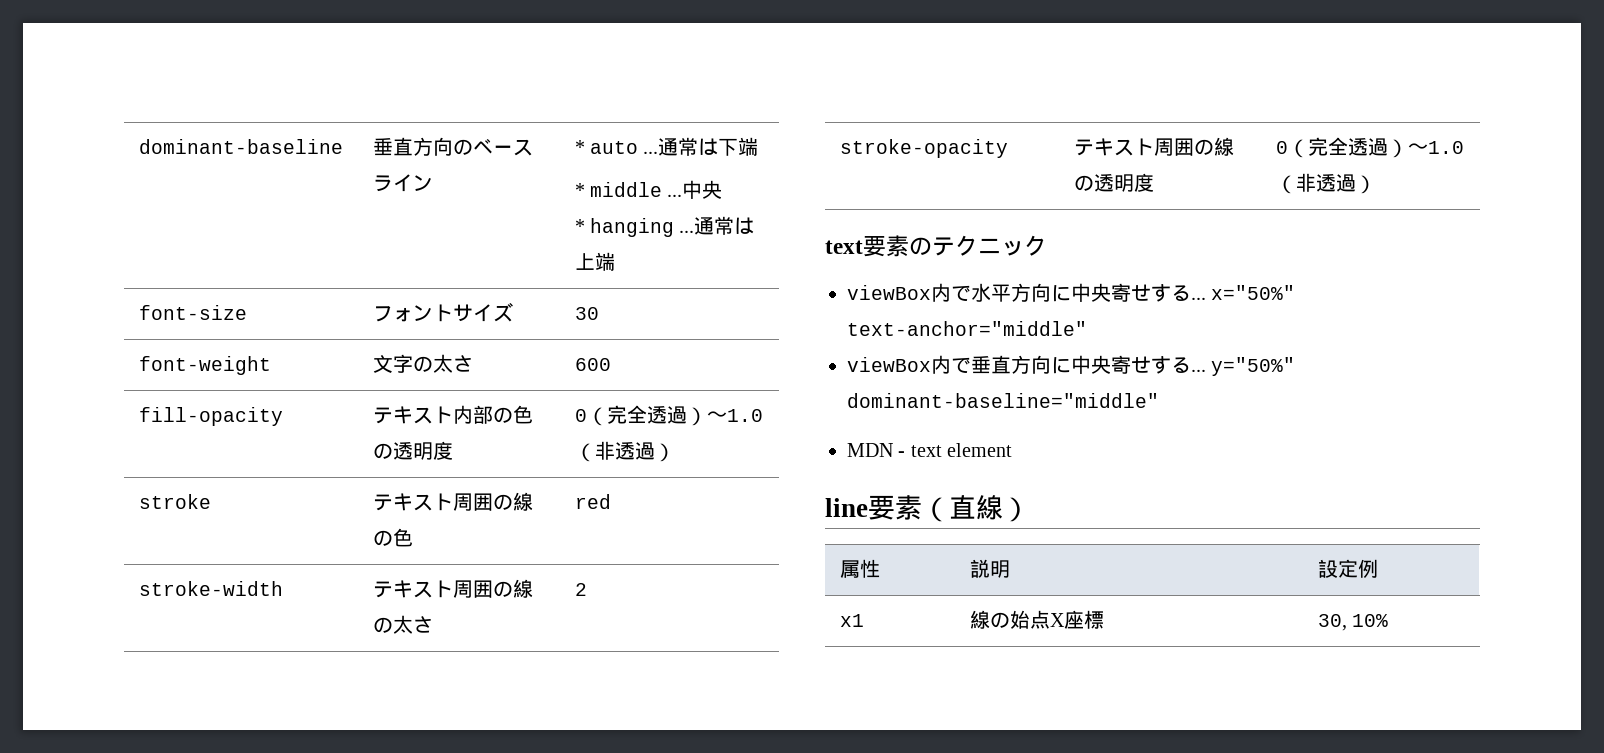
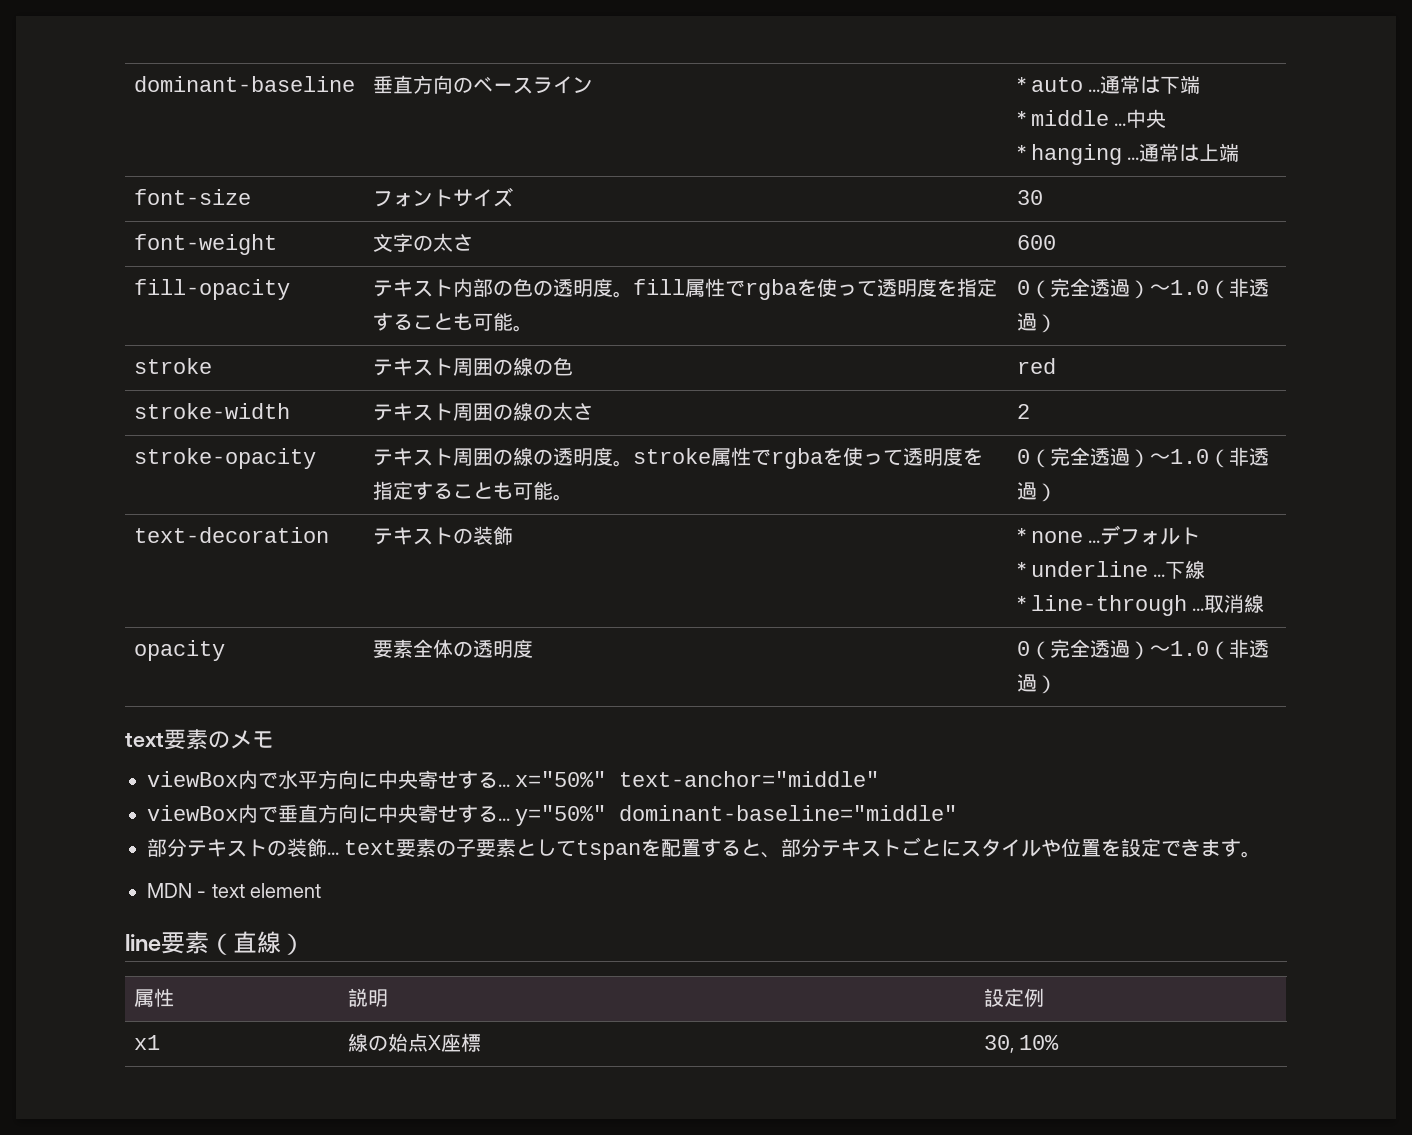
(453, 450) none -> [612,278,997,300] [372,312,533,332] 。fill属性でrgbaを使って透明度を指定することも可能。
(1154, 182) none -> [612,447,983,469] [372,481,573,501] [1016,447,1269,468] [1016,482,1057,502] [133,527,329,543] [372,526,513,545] [1016,525,1201,545] [1016,560,1206,579] [1016,594,1265,616] [133,640,225,661] [372,639,533,658] 。stroke属性でrgbaを使って透明度を指定することも可能。 | 0（完全透過）〜1.0（非透過） // text-decoration | テキストの装飾 | * none ...デフォルト // * underline ...下線 // * line-through ...取消線 // opacity | 要素全体の透明度
[932,235,1047,256] テクニック -> [230,730,274,749] メモ
(1159, 400) none -> [147,837,1262,860] // 部分テキストの装飾... text要素の子要素としてtspanを配置すると、部分テキストごとにスタイルや位置を設定できます。

